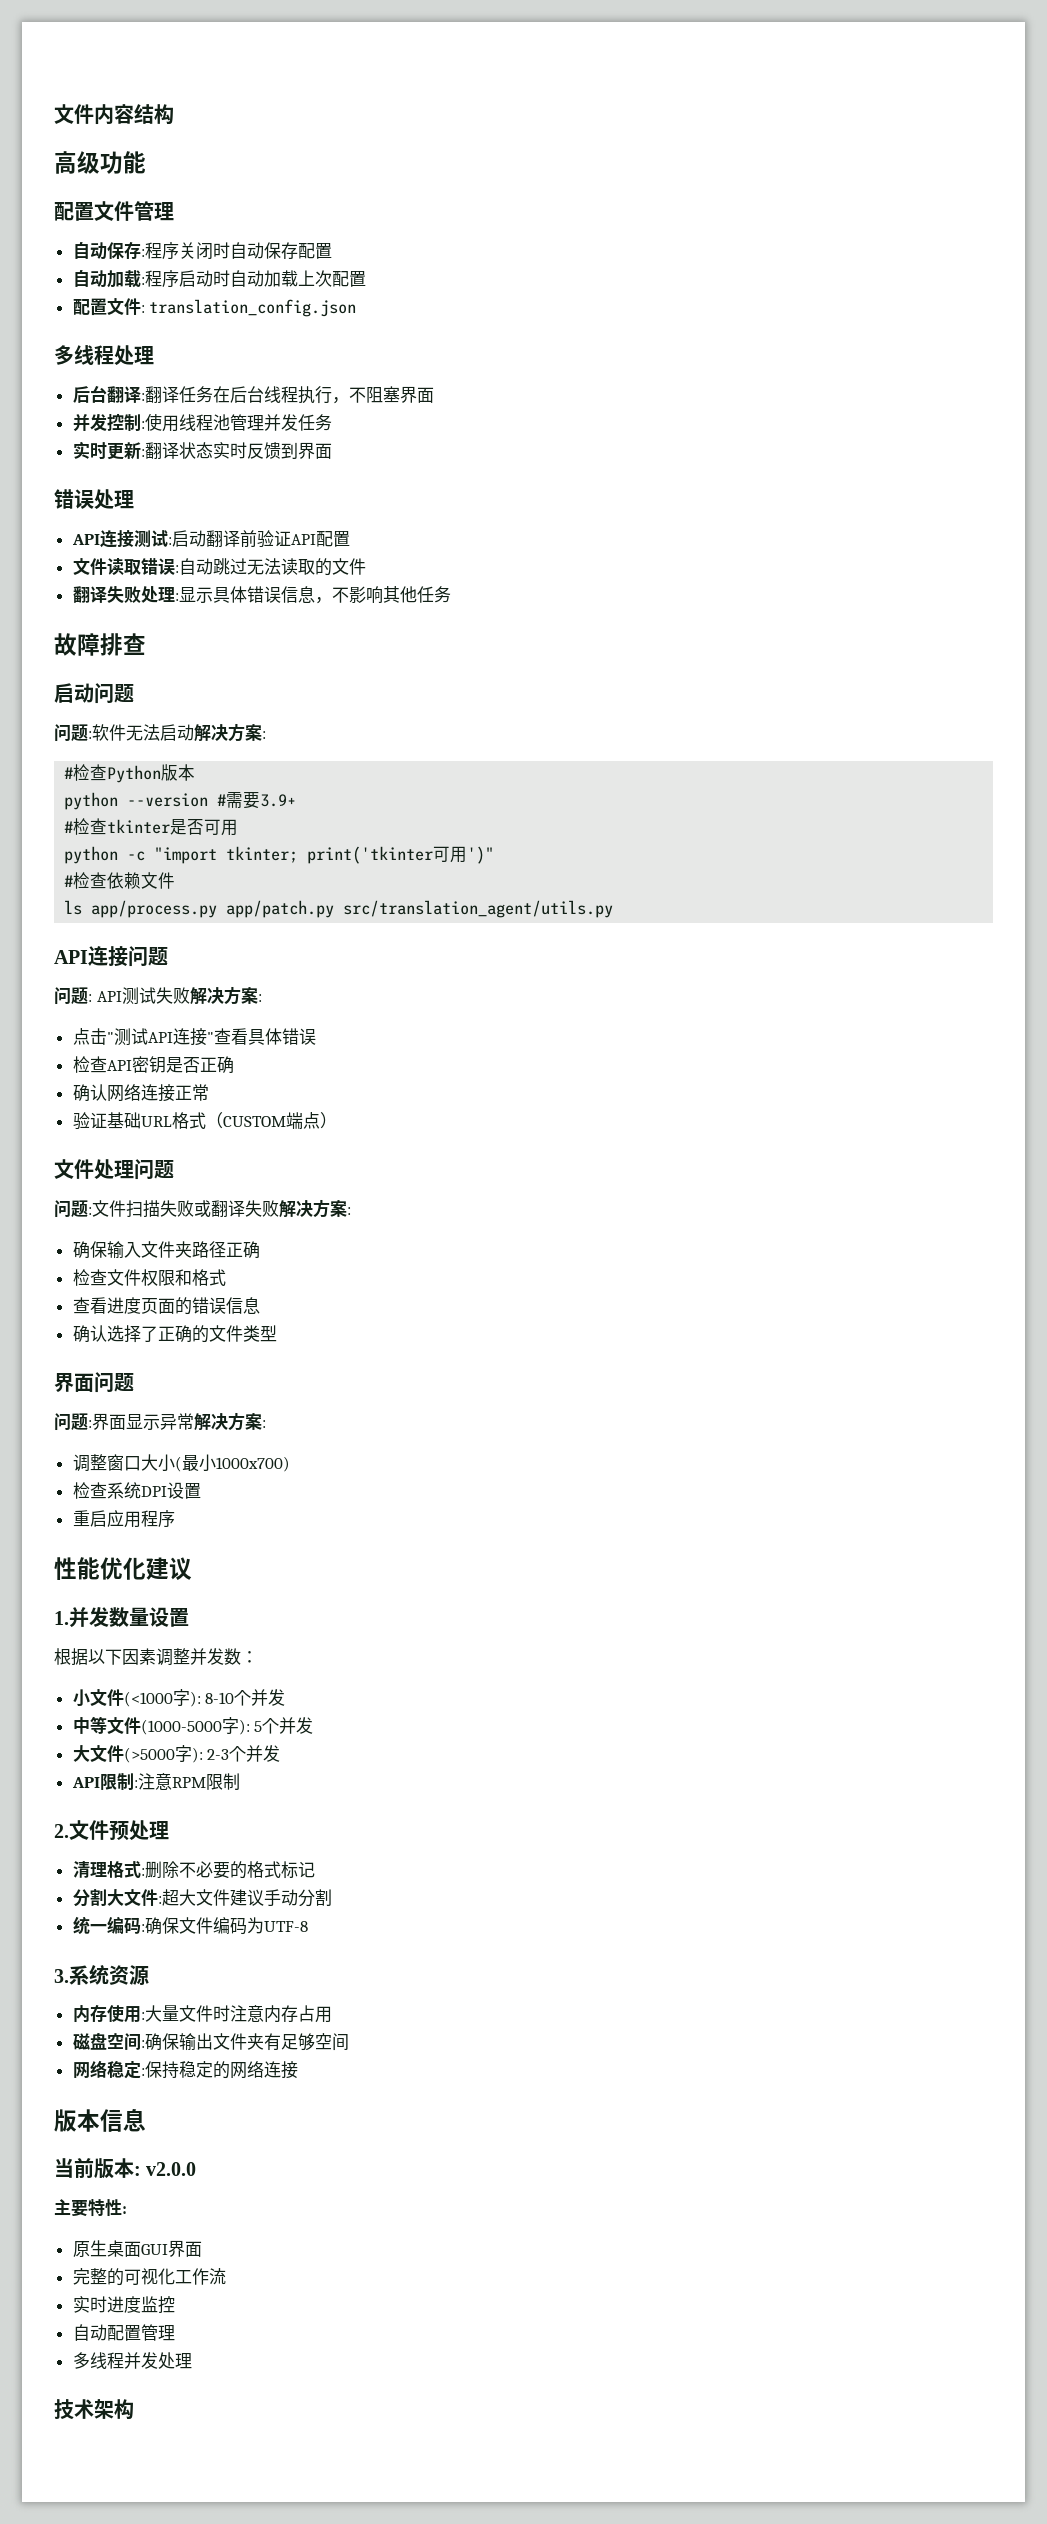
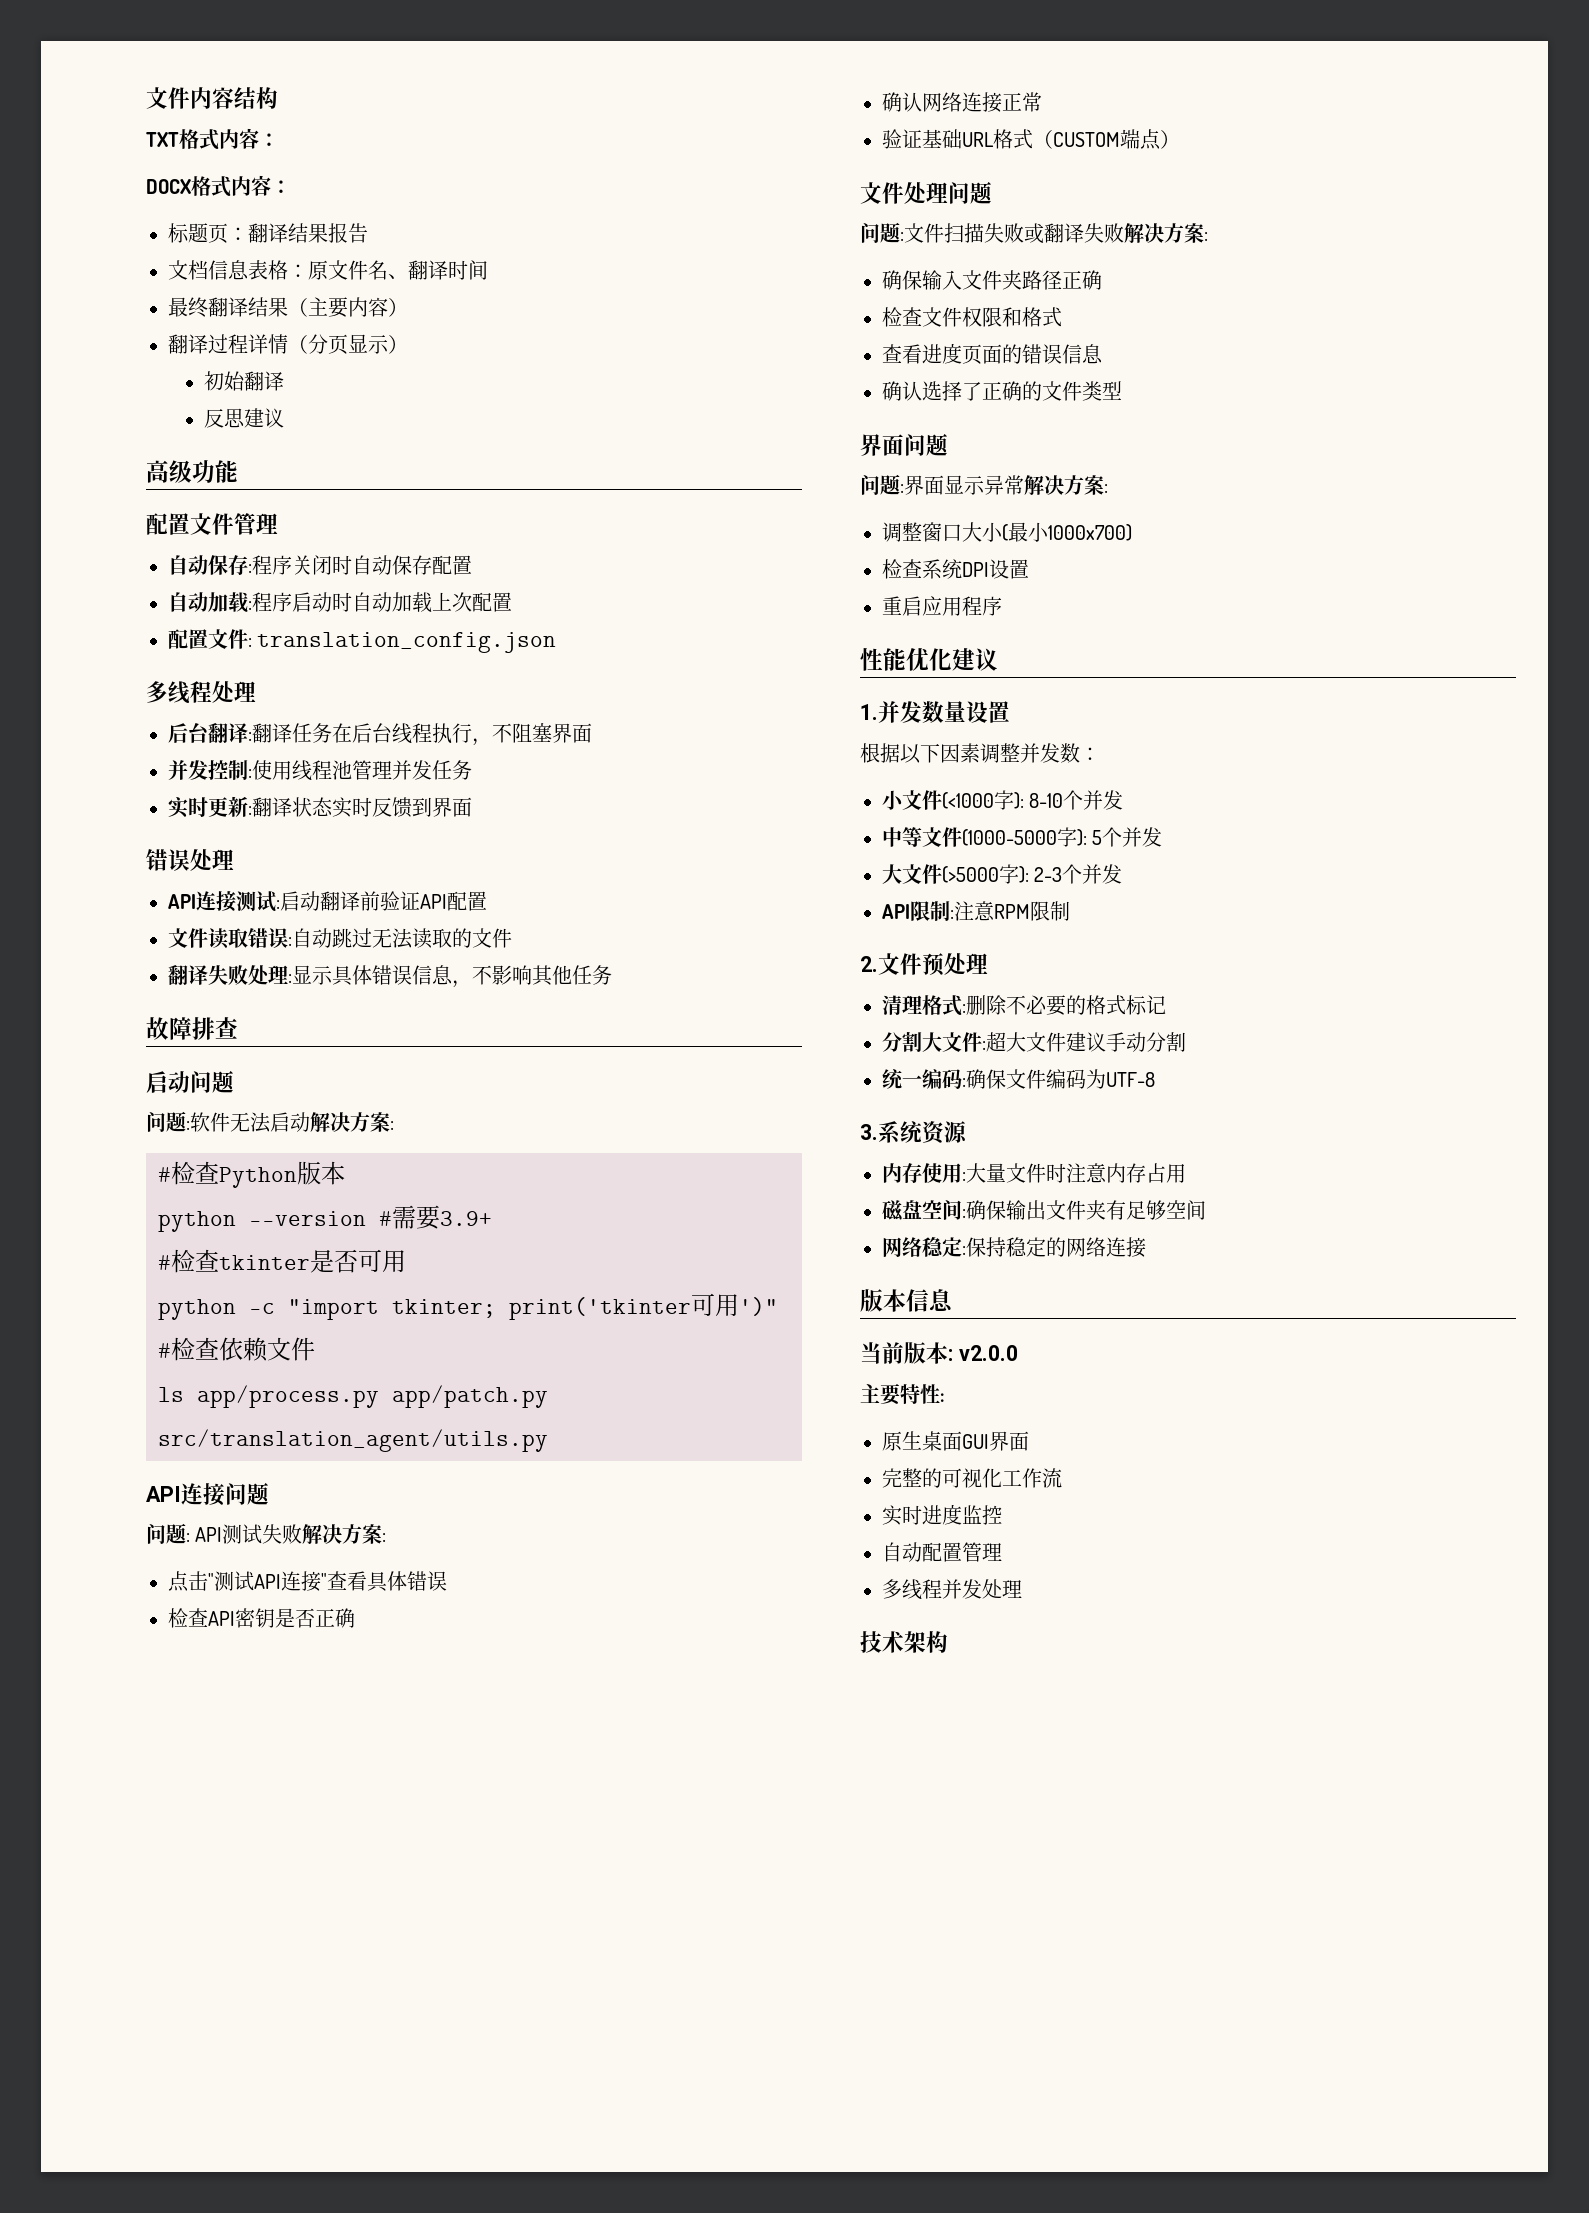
(174, 114) none -> [146,128,279,150] [146,175,291,197] [168,223,368,243] [168,260,488,280] [168,297,408,318] [168,334,408,354] [203,371,284,391] [203,408,284,428] // TXT格式内容： // DOCX格式内容： // 标题页：翻译结果报告 // 文档信息表格：原文件名、翻译时间 // 最终翻译结果（主要内容） // 翻译过程详情（分页显示） // 初始翻译 // 反思建议

